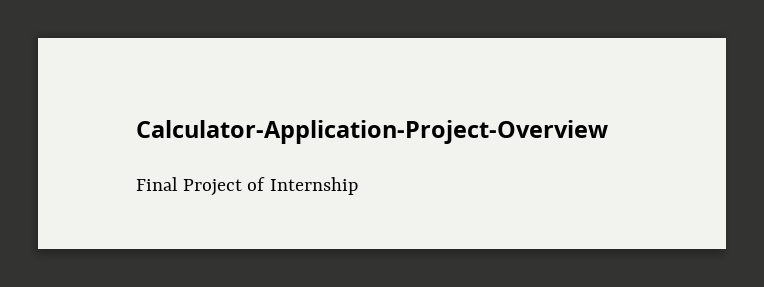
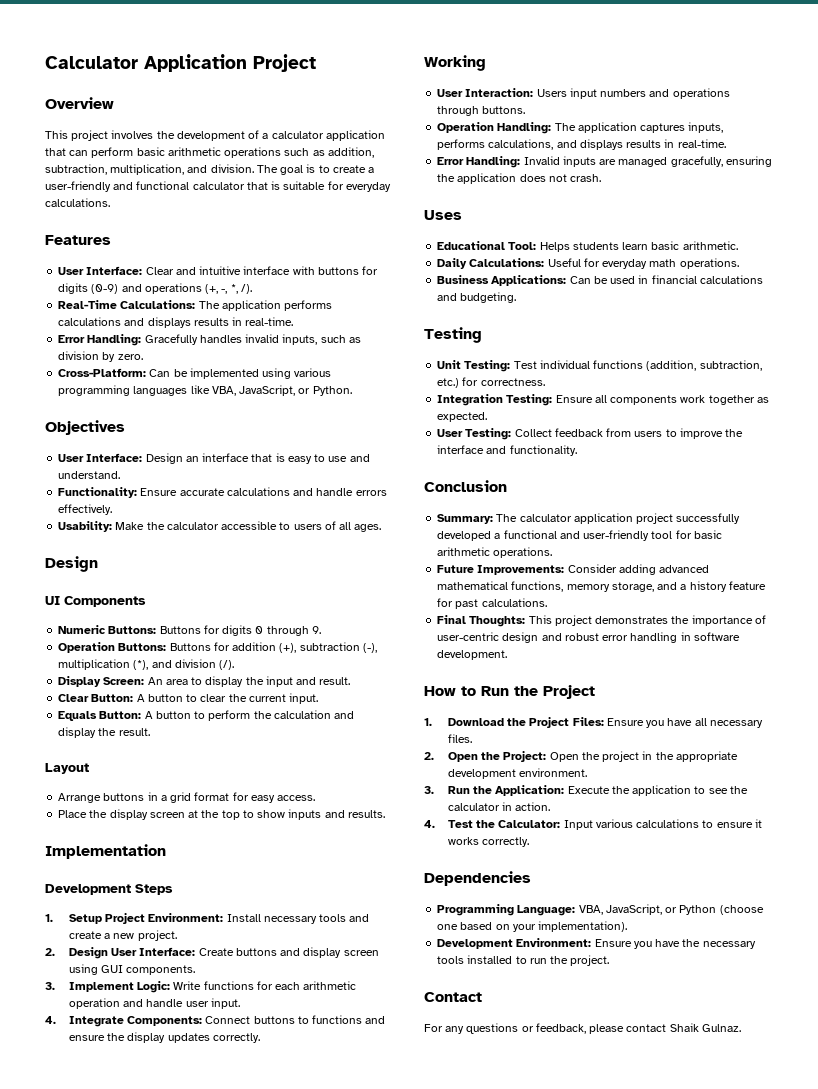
[136,120,608,144] [136,177,359,196] Calculator-Application-Project-Overview // Final Project of Internship -> [45,54,316,72] [45,97,114,109] [45,130,385,141] [45,147,374,158] [45,164,375,175] [45,181,391,192] [45,198,110,207] [45,235,111,245] [58,266,379,275] [58,283,252,294] [58,300,333,311] [58,317,294,328] [58,334,361,346] [58,351,143,362] [58,368,332,379] [58,385,352,396] [45,420,125,435] [58,453,370,464] [58,471,121,479] [58,487,387,498] [58,504,113,515] [58,521,382,532] [45,556,98,572] [45,596,146,607] [58,625,321,636] [58,642,377,653] [58,659,235,670] [58,676,351,687] [58,693,319,704] [58,710,355,721] [58,727,150,738] [45,763,89,774] [58,792,316,803] [58,809,385,820] [45,844,166,859] [45,884,173,895] [45,913,370,924] [68,930,177,941] [45,947,379,959] [68,964,196,975] [45,981,357,993] [68,998,240,1009] [45,1015,386,1027] [68,1032,260,1043] [424,55,486,71] [437,88,730,99] [437,106,526,116] [437,122,724,134] [437,139,726,150] [437,156,772,168] [437,173,602,184] [424,210,462,220] [437,241,738,252] [437,258,739,269] [437,275,763,286] [437,292,517,303] [424,327,482,343] [437,360,762,372] [437,377,545,388] [437,394,769,406] [437,412,488,422] [437,428,744,440] [437,445,577,456] [424,480,507,492] [437,513,741,524] [437,530,722,541] [437,547,553,558] [437,564,710,575] [437,581,766,592] [437,598,547,609] [437,615,766,627] [437,632,740,643] [437,650,508,660] [424,685,595,699] [424,717,763,728] [447,734,472,743] [424,751,738,762] [447,768,588,779] [424,785,748,796] [447,802,551,811] [424,819,762,830] [447,837,530,847] [424,871,531,886] [437,904,764,916] [437,921,628,932] [437,938,756,949] [437,955,610,966] [424,992,482,1002] [424,1023,741,1034] Calculator Application Project // Overview // This project involves the development of a calculator application that can perform basic arithmetic operations such as addition, subtraction, multiplication, and division. The goal is to create a user-friendly and functional calculator that is suitable for everyday calculations. // Features // User Interface: Clear and intuitive interface with buttons for digits (0-9) and operations (+, -, *, /). // Real-Time Calculations: The application performs calculations and displays results in real-time. // Error Handling: Gracefully handles invalid inputs, such as division by zero. // Cross-Platform: Can be implemented using various programming languages like VBA, JavaScript, or Python. // Objectives // User Interface: Design an interface that is easy to use and understand. // Functionality: Ensure accurate calculations and handle errors effectively. // Usability: Make the calculator accessible to users of all ages. // Design // UI Components // Numeric Buttons: Buttons for digits 0 through 9. // Operation Buttons: Buttons for addition (+), subtraction (-), multiplication (*), and division (/). // Display Screen: An area to display the input and result. // Clear Button: A button to clear the current input. // Equals Button: A button to perform the calculation and display the result. // Layout // Arrange buttons in a grid format for easy access. // Place the display screen at the top to show inputs and results. // Implementation // Development Steps // 1. Setup Project Environment: Install necessary tools and create a new project. // 2. Design User Interface: Create buttons and display screen using GUI components. // 3. Implement Logic: Write functions for each arithmetic operation and handle user input. // 4. Integrate Components: Connect buttons to functions and ensure the display updates correctly. // Working // User Interaction: Users input numbers and operations through buttons. // Operation Handling: The application captures inputs, performs calculations, and displays results in real-time. // Error Handling: Invalid inputs are managed gracefully, ensuring the application does not crash. // Uses // Educational Tool: Helps students learn basic arithmetic. // Daily Calculations: Useful for everyday math operations. // Business Applications: Can be used in financial calculations and budgeting. // Testing // Unit Testing: Test individual functions (addition, subtraction, etc.) for correctness. // Integration Testing: Ensure all components work together as expected. // User Testing: Collect feedback from users to improve the interface and functionality. // Conclusion // Summary: The calculator application project successfully developed a functional and user-friendly tool for basic arithmetic operations. // Future Improvements: Consider adding advanced mathematical functions, memory storage, and a history feature for past calculations. // Final Thoughts: This project demonstrates the importance of user-centric design and robust error handling in software development. // How to Run the Project // 1. Download the Project Files: Ensure you have all necessary files. // 2. Open the Project: Open the project in the appropriate development environment. // 3. Run the Application: Execute the application to see the calculator in action. // 4. Test the Calculator: Input various calculations to ensure it works correctly. // Dependencies // Programming Language: VBA, JavaScript, or Python (choose one based on your implementation). // Development Environment: Ensure you have the necessary tools installed to run the project. // Contact // For any questions or feedback, please contact Shaik Gulnaz.

